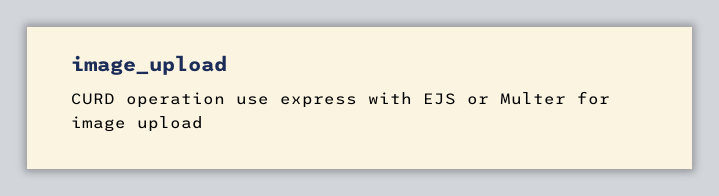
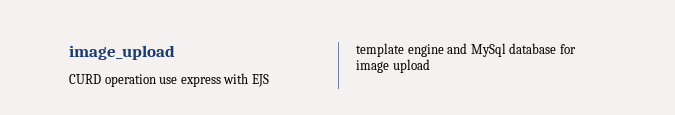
[467,92,566,105] or Multer -> [356,43,557,57] template engine and MySql database

